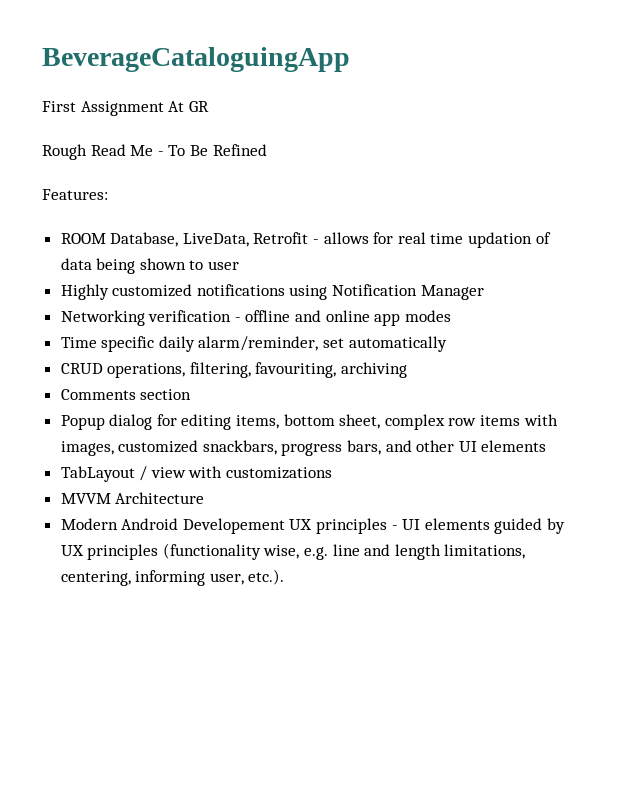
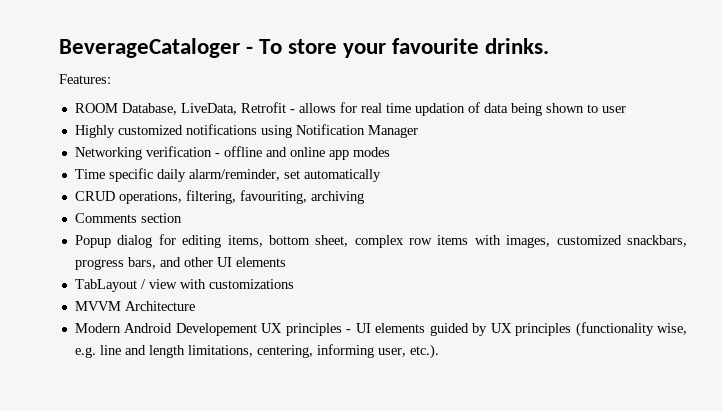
[42,47,350,72] [42,101,209,116] [42,144,267,160] BeverageCataloguingApp // First Assignment At GR // Rough Read Me - To Be Refined -> [59,38,550,58] BeverageCataloger - To store your favourite drinks.

